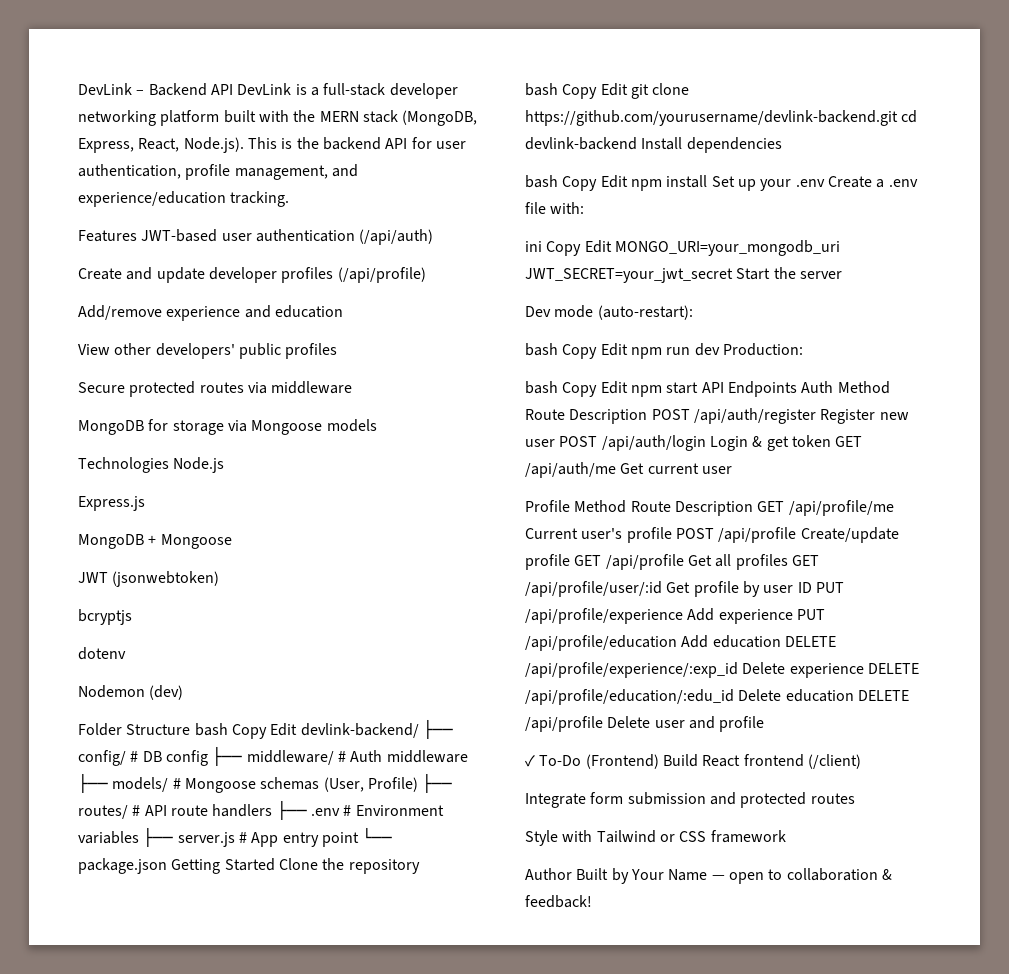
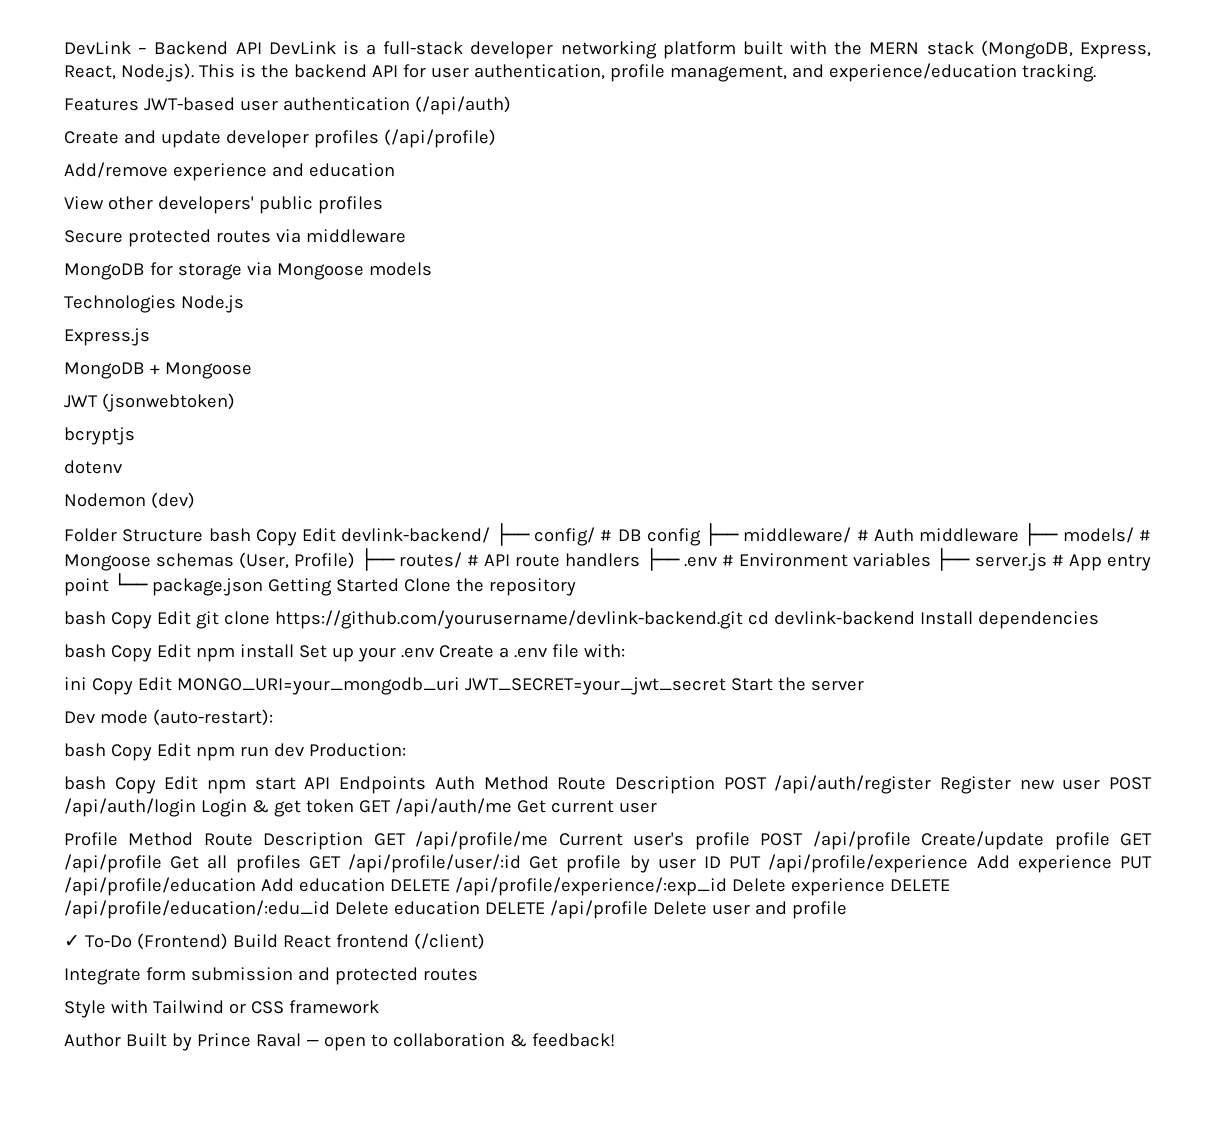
[630,869,708,881] Your Name -> [196,1033,301,1047] Prince Raval

